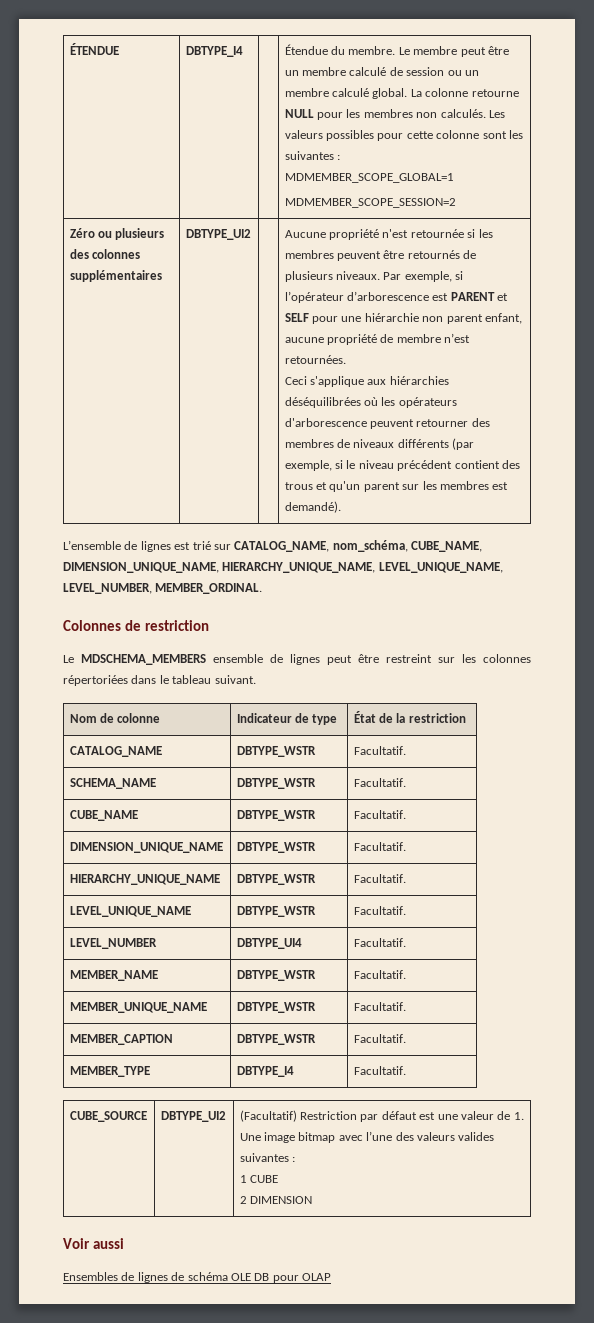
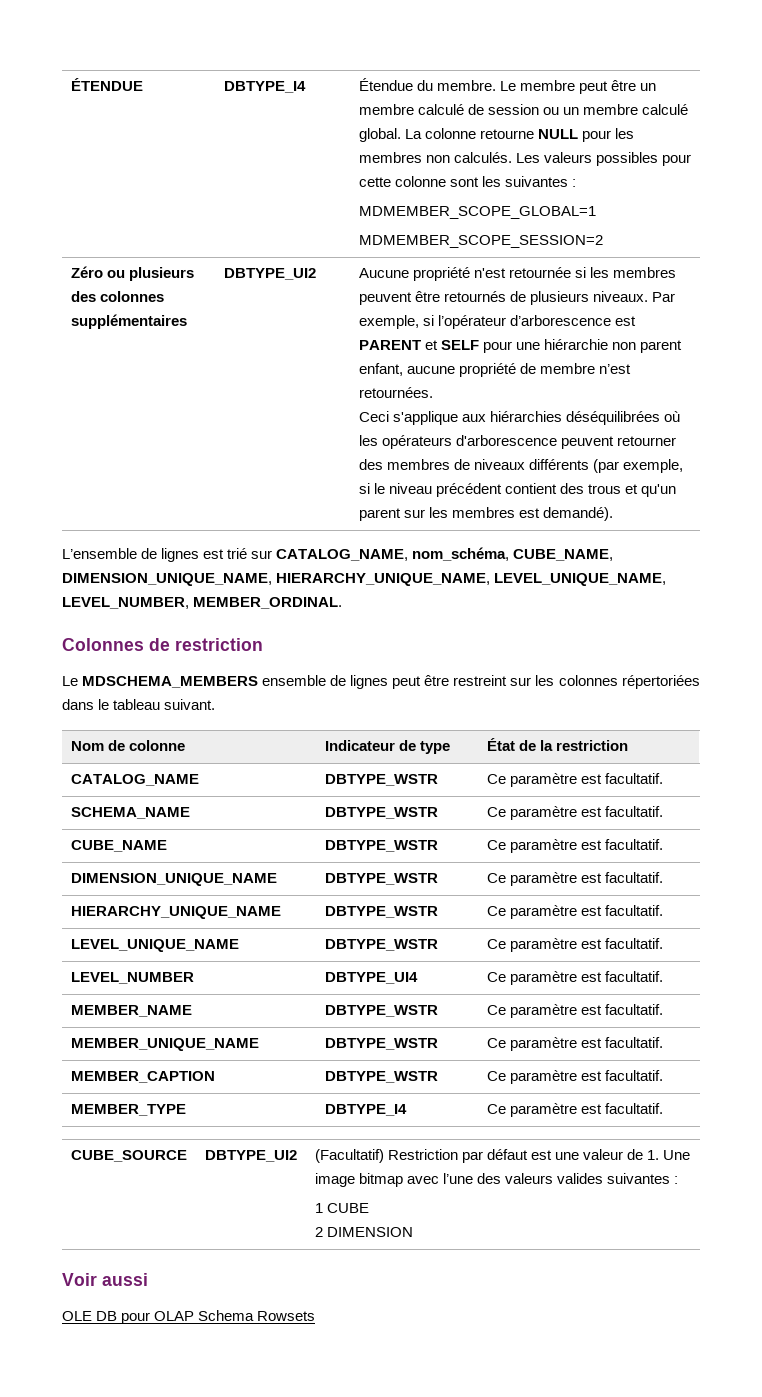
[353,746,406,755] [69,778,156,789] [236,778,316,789] [353,778,406,787] [69,810,138,821] [236,810,316,821] [353,810,406,819] [69,842,223,853] [236,842,316,853] [353,842,406,851] [69,874,220,885] [236,874,316,885] [353,874,406,883] [69,906,191,917] [236,906,316,917] [353,906,406,915] [69,938,157,949] [236,938,302,949] [353,938,406,947] [69,970,158,981] [236,970,316,981] [353,970,406,979] [69,1002,207,1013] [236,1002,316,1013] [353,1002,406,1011] [69,1034,173,1045] [236,1034,316,1045] [353,1034,406,1043] [69,1066,150,1077] [236,1066,294,1077] [353,1066,406,1075] Facultatif. // SCHEMA_NAME | DBTYPE_WSTR | Facultatif. // CUBE_NAME | DBTYPE_WSTR | Facultatif. // DIMENSION_UNIQUE_NAME | DBTYPE_WSTR | Facultatif. // HIERARCHY_UNIQUE_NAME | DBTYPE_WSTR | Facultatif. // LEVEL_UNIQUE_NAME | DBTYPE_WSTR | Facultatif. // LEVEL_NUMBER | DBTYPE_UI4 | Facultatif. // MEMBER_NAME | DBTYPE_WSTR | Facultatif. // MEMBER_UNIQUE_NAME | DBTYPE_WSTR | Facultatif. // MEMBER_CAPTION | DBTYPE_WSTR | Facultatif. // MEMBER_TYPE | DBTYPE_I4 | Facultatif. -> [486,773,663,787] [70,807,190,819] [324,807,438,819] [486,806,663,820] [70,840,167,852] [324,840,438,852] [486,839,663,853] [70,873,277,886] [324,873,438,885] [486,872,663,886] [70,906,281,919] [324,906,438,918] [486,905,663,919] [70,939,239,952] [324,939,438,951] [486,938,663,952] [70,972,194,984] [324,972,418,984] [486,971,663,985] [70,1005,192,1017] [324,1005,438,1017] [486,1004,663,1018] [70,1038,259,1051] [324,1038,438,1050] [486,1037,663,1051] [70,1071,215,1083] [324,1071,438,1083] [486,1070,663,1084] [70,1104,186,1116] [324,1104,407,1116] [486,1103,663,1117] Ce paramètre est facultatif. // SCHEMA_NAME | DBTYPE_WSTR | Ce paramètre est facultatif. // CUBE_NAME | DBTYPE_WSTR | Ce paramètre est facultatif. // DIMENSION_UNIQUE_NAME | DBTYPE_WSTR | Ce paramètre est facultatif. // HIERARCHY_UNIQUE_NAME | DBTYPE_WSTR | Ce paramètre est facultatif. // LEVEL_UNIQUE_NAME | DBTYPE_WSTR | Ce paramètre est facultatif. // LEVEL_NUMBER | DBTYPE_UI4 | Ce paramètre est facultatif. // MEMBER_NAME | DBTYPE_WSTR | Ce paramètre est facultatif. // MEMBER_UNIQUE_NAME | DBTYPE_WSTR | Ce paramètre est facultatif. // MEMBER_CAPTION | DBTYPE_WSTR | Ce paramètre est facultatif. // MEMBER_TYPE | DBTYPE_I4 | Ce paramètre est facultatif.
[63,1272,228,1283] Ensembles de lignes de schéma -> (148, 1279) none
(331, 1277) none -> [198,1310,316,1321] Schema Rowsets

